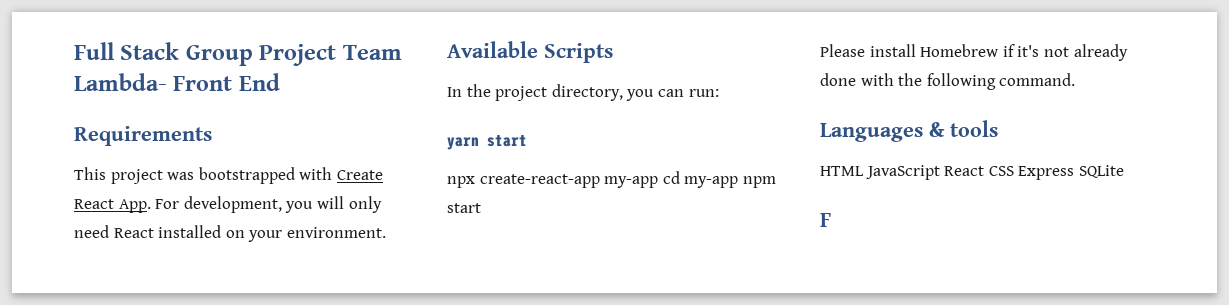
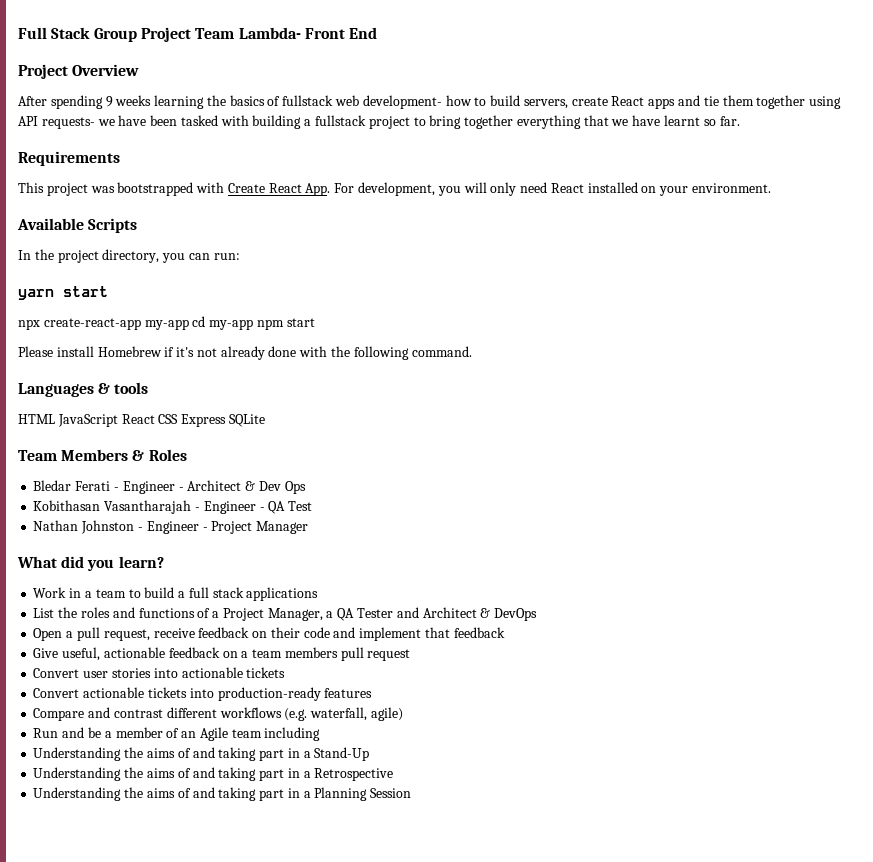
(280, 82) none -> [18,64,140,79] [18,95,842,109] [18,115,740,129] // Project Overview // After spending 9 weeks learning the basics of fullstack web development- how to build servers, create React apps and tie them together using API requests- we have been tasked with building a fullstack project to bring together everything that we have learnt so far.
[820,213,831,227] F -> [18,449,187,461] [33,480,306,494] [33,500,313,514] [33,520,309,534] [17,556,164,571] [33,587,319,601] [33,607,538,621] [33,627,505,641] [33,647,411,661] [33,667,286,678] [33,687,373,701] [33,707,403,721] [33,727,321,741] [33,747,370,761] [33,767,394,781] [33,787,412,801] Team Members & Roles // Bledar Ferati - Engineer - Architect & Dev Ops // Kobithasan Vasantharajah - Engineer - QA Test // Nathan Johnston - Engineer - Project Manager // What did you learn? // Work in a team to build a full stack applications // List the roles and functions of a Project Manager, a QA Tester and Architect & DevOps // Open a pull request, receive feedback on their code and implement that feedback // Give useful, actionable feedback on a team members pull request // Convert user stories into actionable tickets // Convert actionable tickets into production-ready features // Compare and contrast different workflows (e.g. waterfall, agile) // Run and be a member of an Agile team including // Understanding the aims of and taking part in a Stand-Up // Understanding the aims of and taking part in a Retrospective // Understanding the aims of and taking part in a Planning Session

